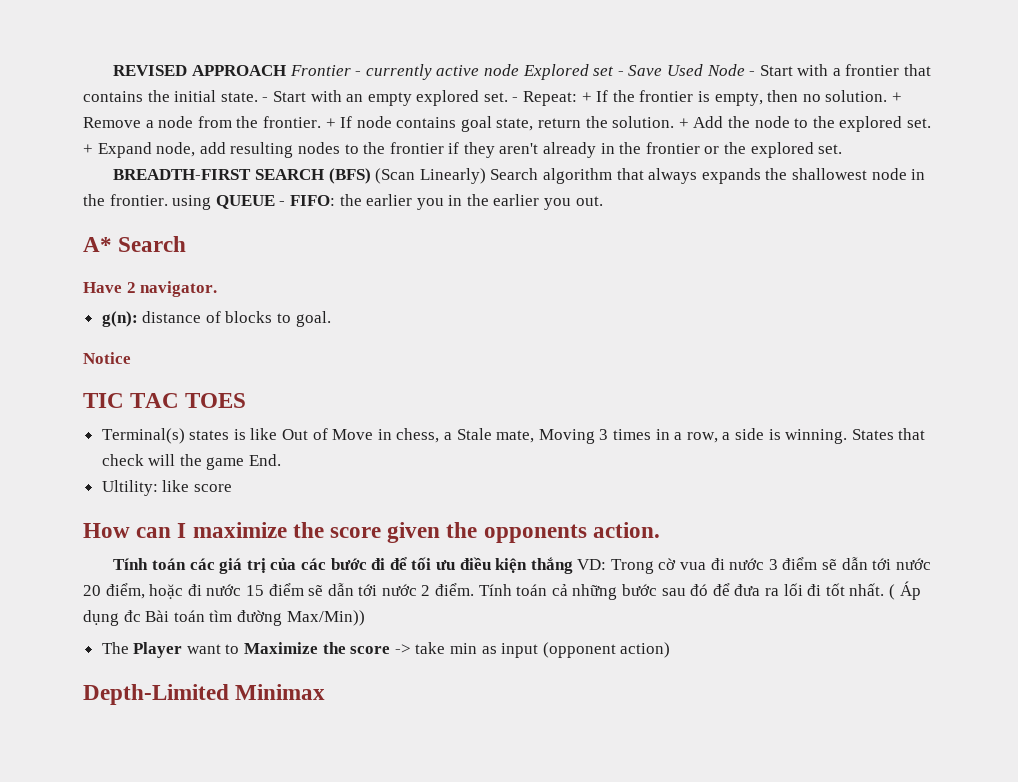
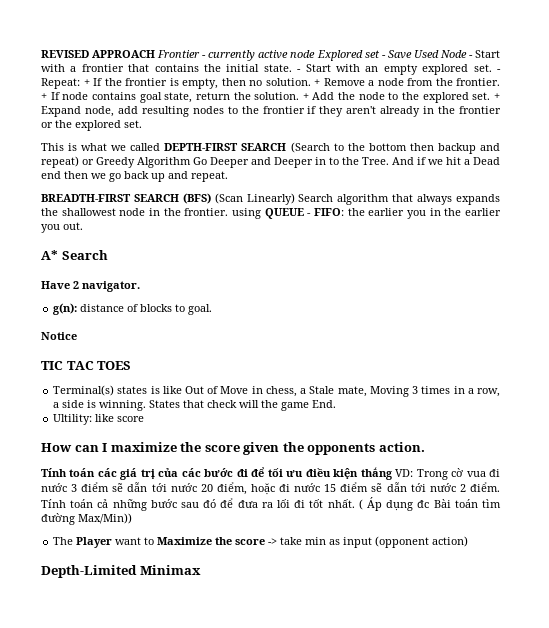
(843, 149) none -> [41,142,501,154] [41,156,500,168] [41,171,228,182] // This is what we called DEPTH-FIRST SEARCH (Search to the bottom then backup and repeat) or Greedy Algorithm Go Deeper and Deeper in to the Tree. And if we hit a Dead end then we go back up and repeat.

